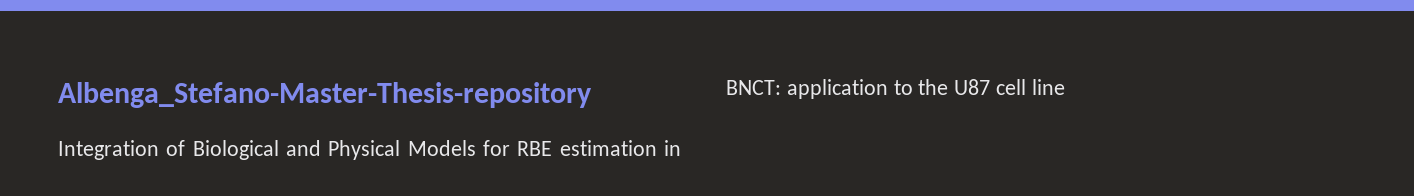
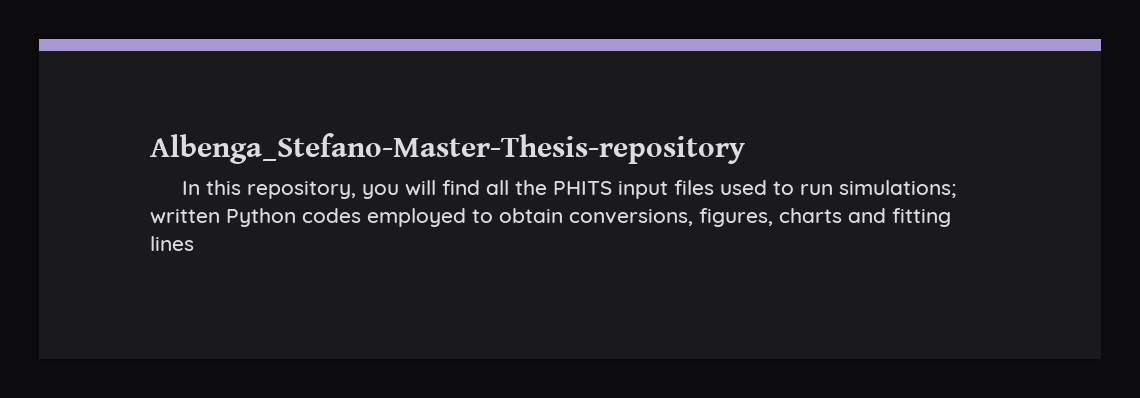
[58,140,681,160] [726,79,1065,99] Integration of Biological and Physical Models for RBE estimation in BNCT: application to the U87 cell line -> [181,180,956,199] [150,208,951,227] [150,236,194,251] In this repository, you will find all the PHITS input files used to run simulations; written Python codes employed to obtain conversions, figures, charts and fitting lines

